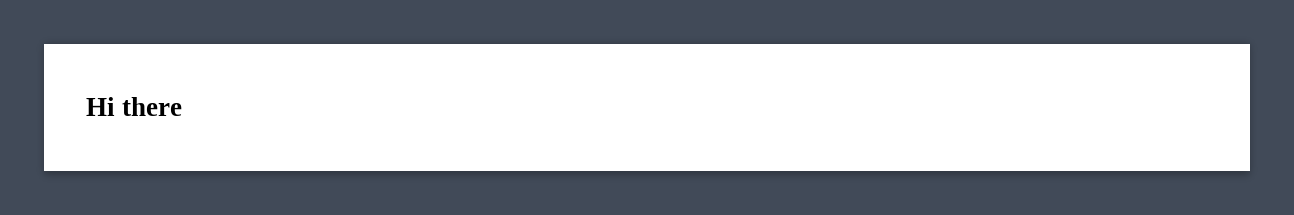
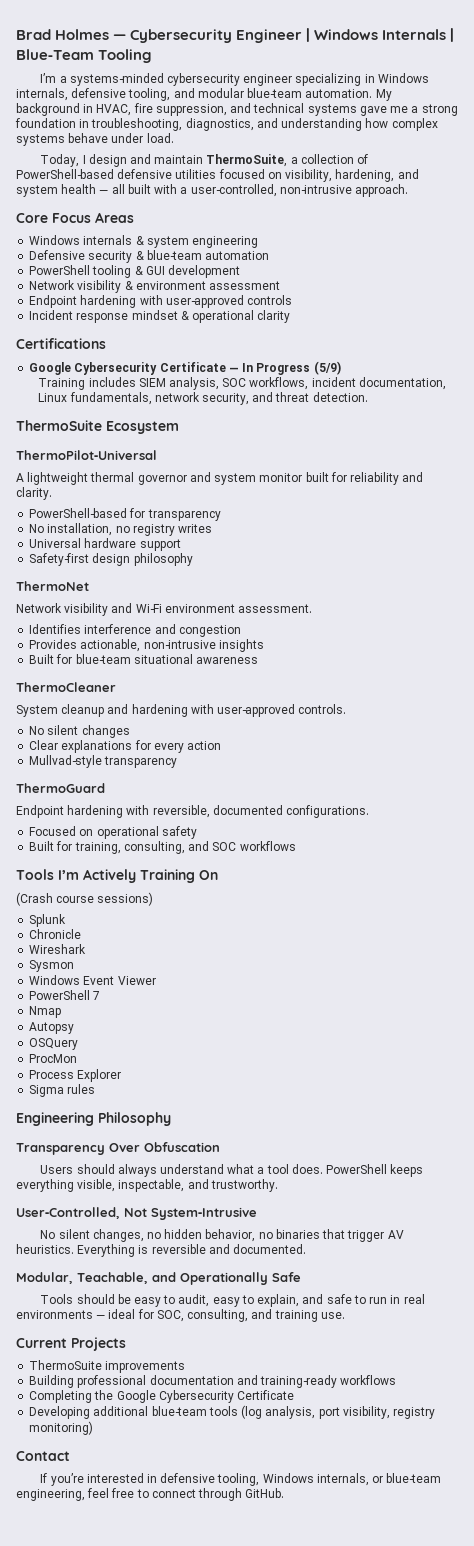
[86,97,183,116] Hi there -> [16,28,455,43] [16,49,153,63] [40,73,429,86] [16,88,392,101] [16,103,458,116] [15,118,438,131] [16,133,174,146] [40,154,369,167] [16,169,419,182] [16,184,409,197] [16,212,134,223] [29,235,259,248] [29,250,270,263] [29,265,241,278] [29,280,281,293] [29,295,293,308] [29,310,291,323] [16,338,106,349] [29,361,341,375] [38,377,446,390] [38,392,368,405] [16,420,179,434] [16,450,157,460] [16,472,424,485] [16,487,52,500] [29,508,221,521] [29,523,213,536] [29,538,181,551] [29,553,193,566] [16,581,89,591] [16,603,313,616] [29,624,241,637] [29,639,264,652] [29,654,259,664] [16,682,116,692] [16,704,347,717] [29,725,130,738] [29,740,222,753] [29,755,178,768] [16,783,105,793] [16,805,370,818] [29,826,197,839] [29,841,296,854] [16,869,218,883] [16,892,154,906] [29,914,67,927] [29,929,82,939] [29,944,87,954] [29,960,75,972] [29,975,156,985] [29,990,101,1000] [29,1006,62,1018] [29,1022,75,1034] [29,1038,79,1050] [29,1054,78,1063] [29,1069,122,1082] [29,1084,96,1097] [16,1112,171,1126] [16,1142,220,1155] [40,1164,424,1177] [16,1179,278,1192] [16,1207,257,1220] [40,1229,404,1242] [16,1244,307,1257] [16,1272,301,1285] [40,1294,425,1307] [16,1309,345,1322] [16,1337,126,1351] [29,1360,186,1373] [29,1375,397,1388] [29,1390,295,1403] [29,1405,436,1419] [29,1421,94,1435] [16,1451,70,1461] [40,1473,442,1486] [16,1488,285,1501] Brad Holmes — Cybersecurity Engineer | Windows Internals | Blue‑Team Tooling // I’m a systems‑minded cybersecurity engineer specializing in Windows internals, defensive tooling, and modular blue‑team automation. My background in HVAC, fire suppression, and technical systems gave me a strong foundation in troubleshooting, diagnostics, and understanding how complex systems behave under load. // Today, I design and maintain ThermoSuite, a collection of PowerShell‑based defensive utilities focused on visibility, hardening, and system health — all built with a user‑controlled, non‑intrusive approach. // Core Focus Areas // Windows internals & system engineering // Defensive security & blue‑team automation // PowerShell tooling & GUI development // Network visibility & environment assessment // Endpoint hardening with user‑approved controls // Incident response mindset & operational clarity // Certifications // Google Cybersecurity Certificate — In Progress (5/9) // Training includes SIEM analysis, SOC workflows, incident documentation, Linux fundamentals, network security, and threat detection. // ThermoSuite Ecosystem // ThermoPilot‑Universal // A lightweight thermal governor and system monitor built for reliability and clarity. // PowerShell‑based for transparency // No installation, no registry writes // Universal hardware support // Safety‑first design philosophy // ThermoNet // Network visibility and Wi‑Fi environment assessment. // Identifies interference and congestion // Provides actionable, non‑intrusive insights // Built for blue‑team situational awareness // ThermoCleaner // System cleanup and hardening with user‑approved controls. // No silent changes // Clear explanations for every action // Mullvad‑style transparency // ThermoGuard // Endpoint hardening with reversible, documented configurations. // Focused on operational safety // Built for training, consulting, and SOC workflows // Tools I’m Actively Training On // (Crash course sessions) // Splunk // Chronicle // Wireshark // Sysmon // Windows Event Viewer // PowerShell 7 // Nmap // Autopsy // OSQuery // ProcMon // Process Explorer // Sigma rules // Engineering Philosophy // Transparency Over Obfuscation // Users should always understand what a tool does. PowerShell keeps everything visible, inspectable, and trustworthy. // User‑Controlled, Not System‑Intrusive // No silent changes, no hidden behavior, no binaries that trigger AV heuristics. Everything is reversible and documented. // Modular, Teachable, and Operationally Safe // Tools should be easy to audit, easy to explain, and safe to run in real environments — ideal for SOC, consulting, and training use. // Current Projects // ThermoSuite improvements // Building professional documentation and training‑ready workflows // Completing the Google Cybersecurity Certificate // Developing additional blue‑team tools (log analysis, port visibility, registry monitoring) // Contact // If you’re interested in defensive tooling, Windows internals, or blue‑team engineering, feel free to connect through GitHub.

